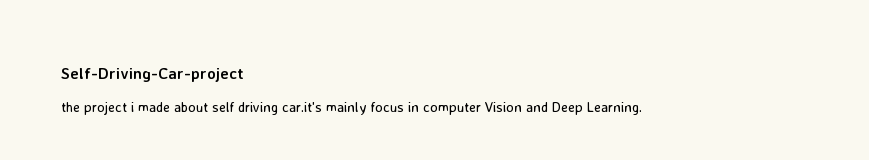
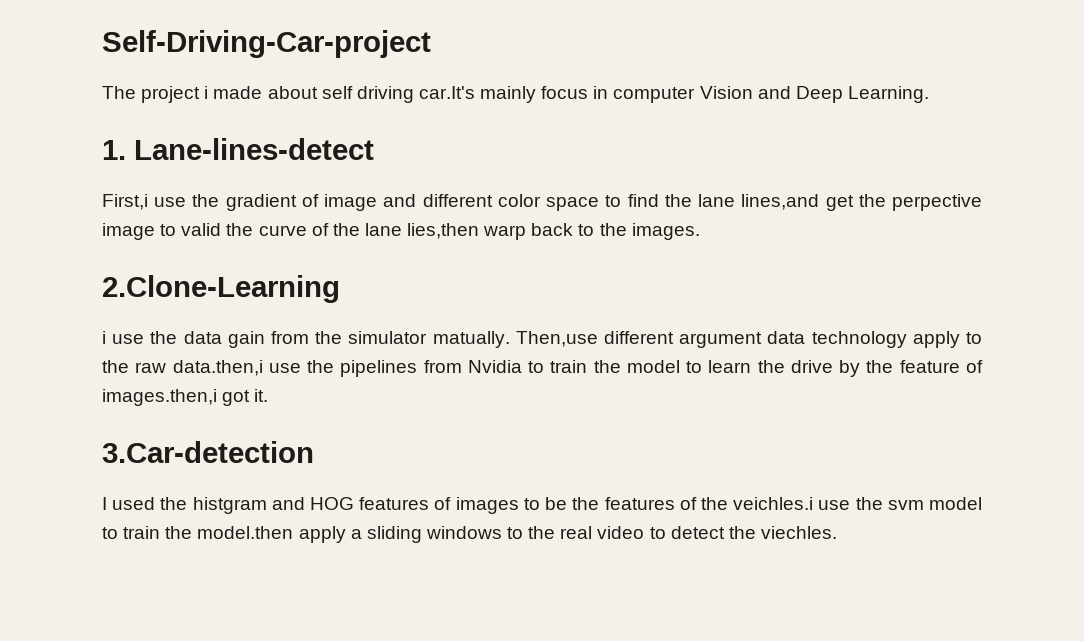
[61,102,80,112] the -> [102,86,136,99] The
[282,102,322,112] car.it's -> [418,86,475,99] car.It's
(642, 108) none -> [102,138,374,160] [102,194,983,211] [102,223,700,240] [102,275,340,303] [102,331,983,348] [102,360,984,377] [102,389,269,406] [102,441,314,463] [102,497,983,514] [102,526,837,543] // 1. Lane-lines-detect // First,i use the gradient of image and different color space to find the lane lines,and get the perpective image to valid the curve of the lane lies,then warp back to the images. // 2.Clone-Learning // i use the data gain from the simulator matually. Then,use different argument data technology apply to the raw data.then,i use the pipelines from Nvidia to train the model to learn the drive by the feature of images.then,i got it. // 3.Car-detection // I used the histgram and HOG features of images to be the features of the veichles.i use the svm model to train the model.then apply a sliding windows to the real video to detect the viechles.

